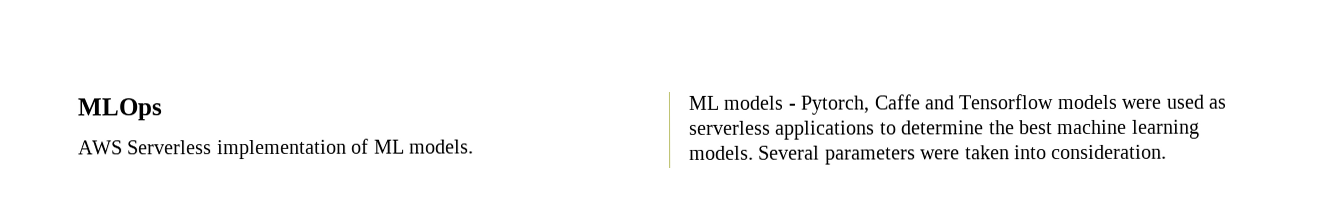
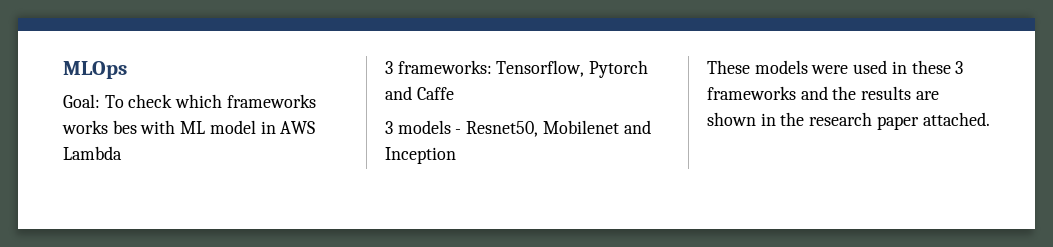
[78,138,474,160] [688,94,1226,115] [689,119,1200,140] [689,144,1168,165] AWS Serverless implementation of ML models. // ML models - Pytorch, Caffe and Tensorflow models were used as serverless applications to determine the best machine learning models. Several parameters were taken into consideration. -> [63,94,316,108] [62,120,316,134] [63,146,122,160] [385,60,649,78] [385,86,454,100] [385,120,651,137] [385,147,456,164] [707,60,964,74] [707,86,939,100] [707,112,990,130] Goal: To check which frameworks works bes with ML model in AWS Lambda // 3 frameworks: Tensorflow, Pytorch and Caffe // 3 models - Resnet50, Mobilenet and Inception // These models were used in these 3 frameworks and the results are shown in the research paper attached.

